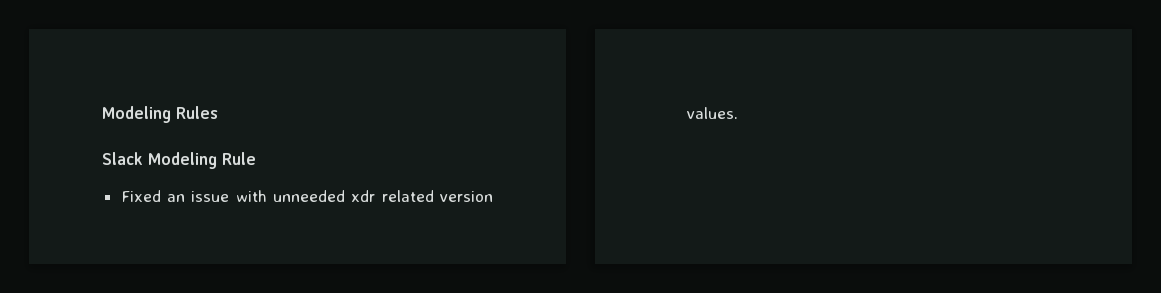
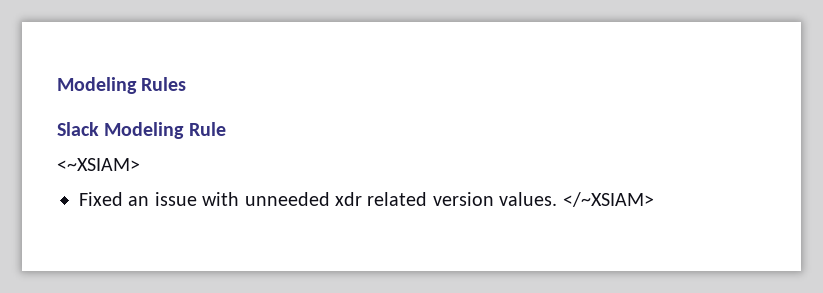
(256, 158) none -> [57,158,140,171] // <~XSIAM>
(738, 113) none -> [562,192,654,207] </~XSIAM>

